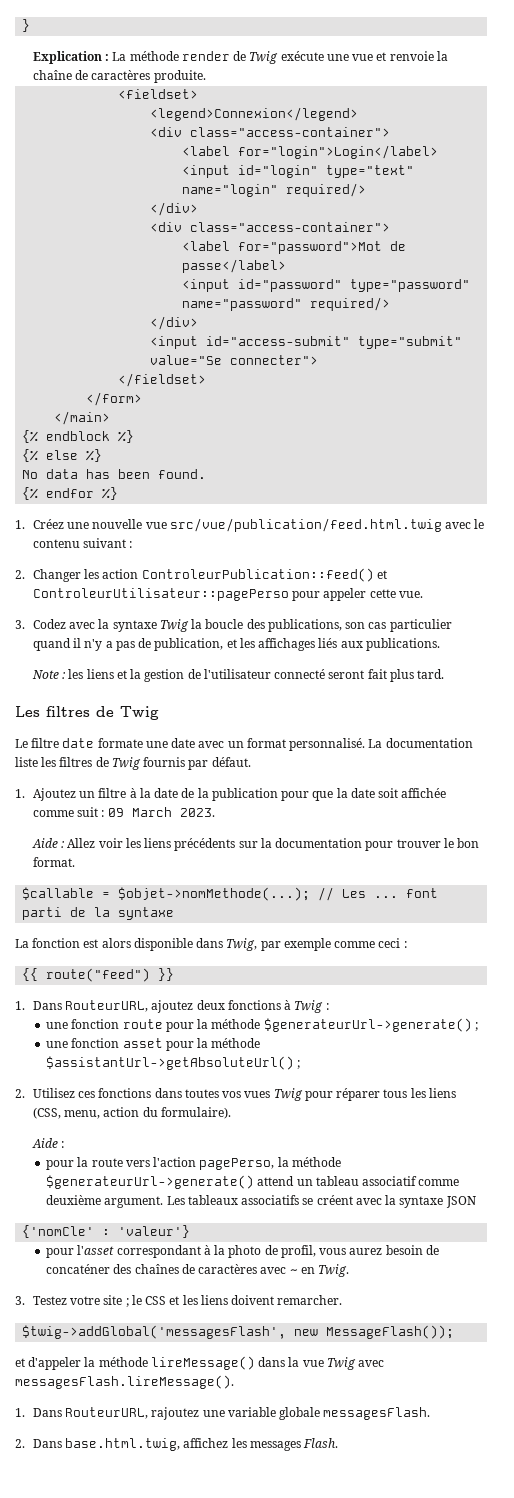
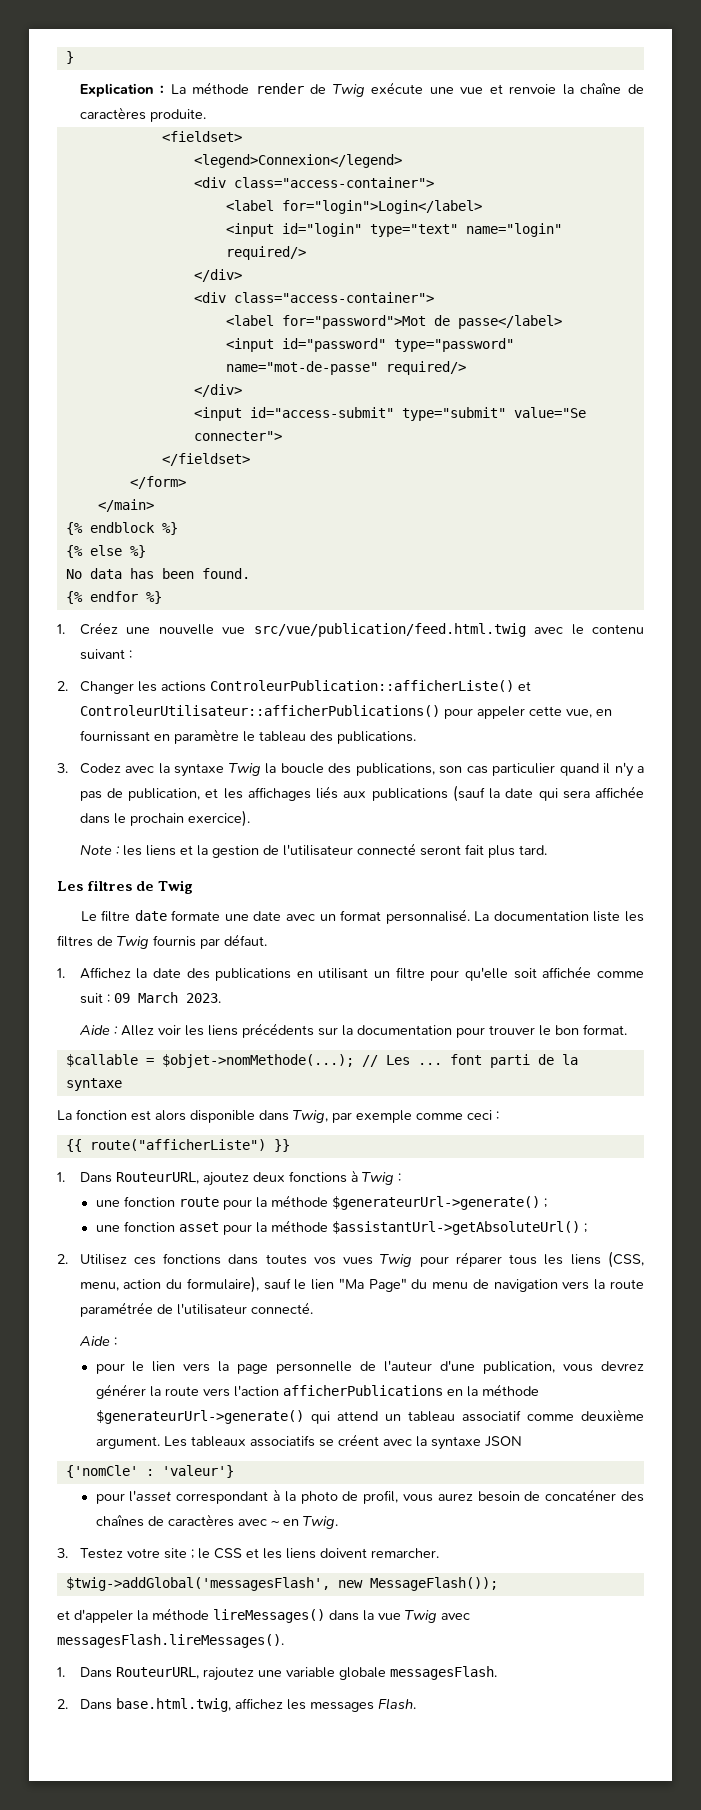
[182,298,303,311] name="password" -> [225,361,378,375] name="mot-de-passe"
[102,568,387,582] [33,588,423,601] action ControleurPublication::feed() et ControleurUtilisateur::pagePerso pour appeler cette vue. -> [160,680,531,692] [79,705,612,719] [79,729,416,744] actions ControleurPublication::afficherListe() et ControleurUtilisateur::afficherPublications() pour appeler cette vue, en fournissant en paramètre le tableau des publications.
[365,638,440,651] publications. -> [371,785,644,802] [79,810,250,827] publications (sauf la date qui sera affichée dans le prochain exercice).
[33,788,375,801] Ajoutez un filtre à la date de la publication pour que la date -> [79,967,509,981] Affichez la date des publications en utilisant un filtre pour qu'elle
[46,968,151,982] route("feed") -> [89,1139,266,1151] route("afficherListe")
[160,1107,231,1119] [32,1138,65,1148] [46,1160,75,1170] formulaire). // Aide : // pour -> [186,1276,644,1293] [79,1302,313,1317] [78,1336,117,1346] [95,1360,644,1374] [95,1384,146,1399] formulaire), sauf le lien "Ma Page" du menu de navigation vers la route paramétrée de l'utilisateur connecté. // Aide : // pour le lien vers la page personnelle de l'auteur d'une publication, vous devrez générer
[199,1157,341,1170] [46,1175,255,1189] pagePerso, la méthode $generateurUrl->generate() -> [282,1384,539,1397] [95,1410,330,1424] afficherPublications en la méthode $generateurUrl->generate() qui
[150,1356,255,1370] lireMessage() -> [213,1609,325,1623] lireMessages()
[15,1375,234,1389] messagesFlash.lireMessage(). -> [57,1634,284,1648] messagesFlash.lireMessages().

